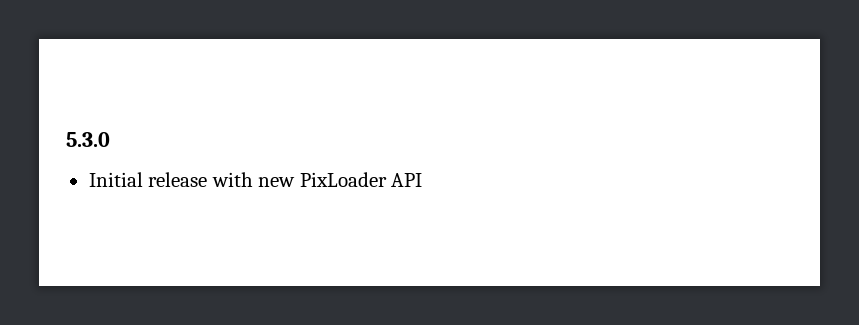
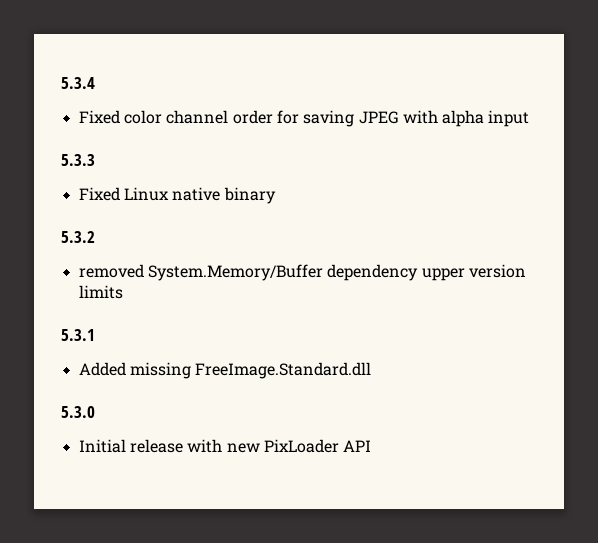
(66, 139) none -> [61,77,95,89] [78,110,530,127] [61,154,95,166] [78,187,276,204] [61,231,95,243] [78,264,526,281] [78,285,123,299] [61,329,95,341] [78,362,372,379] 5.3.4 // Fixed color channel order for saving JPEG with alpha input // 5.3.3 // Fixed Linux native binary // 5.3.2 // removed System.Memory/Buffer dependency upper version limits // 5.3.1 // Added missing FreeImage.Standard.dll //

